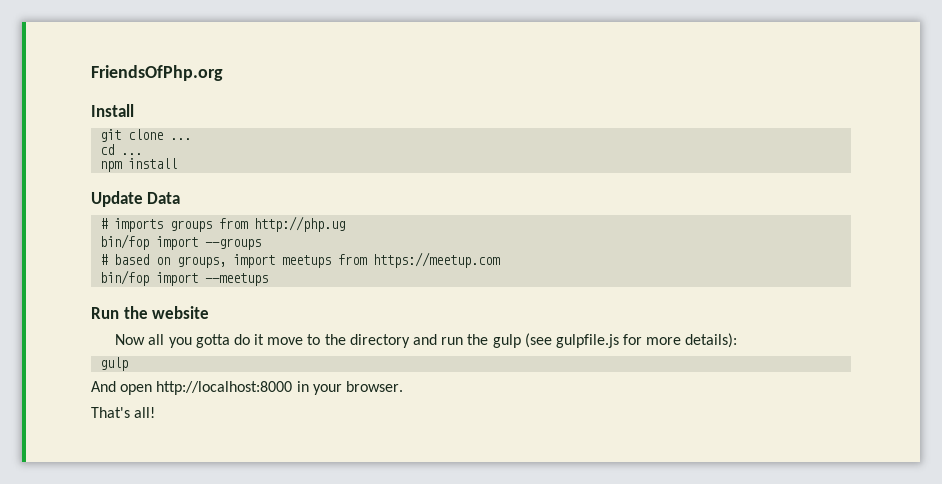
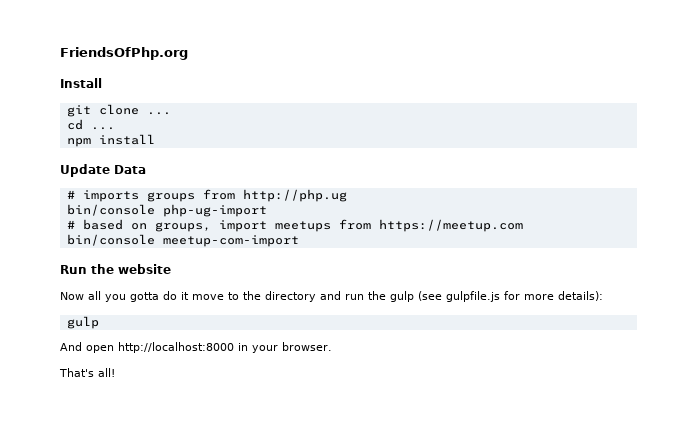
[100,234,262,250] bin/fop import --groups -> [66,204,267,217] bin/console php-ug-import
[100,270,269,286] bin/fop import --meetups -> [66,234,299,247] bin/console meetup-com-import

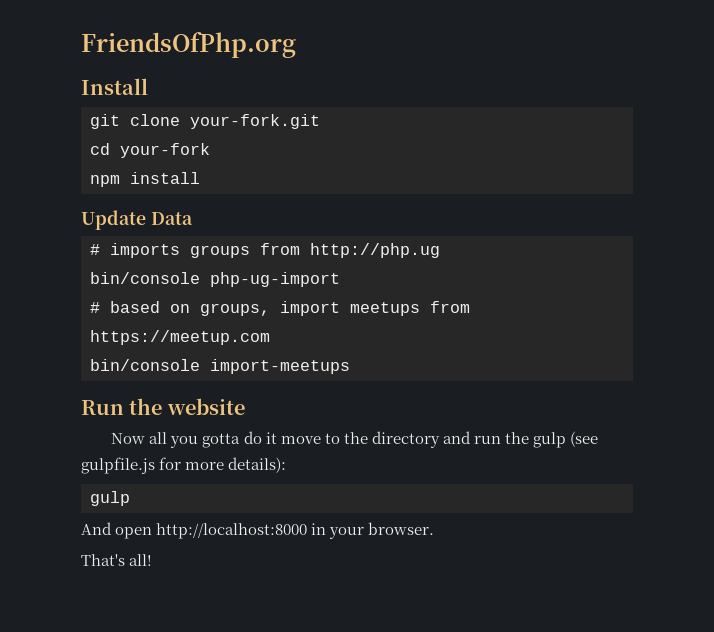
[146,112,171,115] ... -> [190,114,320,129] your-fork.git
[90,127,115,130] ... -> [120,143,210,158] your-fork
[162,235,299,247] meetup-com-import -> [210,359,350,374] import-meetups

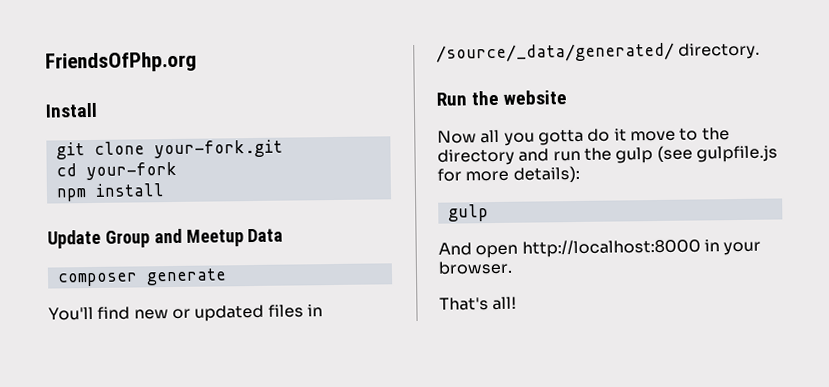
[150,212,193,225] [90,243,440,258] [90,272,340,287] [90,301,470,316] [90,330,270,345] [90,359,350,374] Data // # imports groups from http://php.ug // bin/console php-ug-import // # based on groups, import meetups from https://meetup.com // bin/console import-meetups -> [104,228,284,248] [56,268,227,287] [48,304,323,322] [436,42,761,63] Group and Meetup Data // composer generate // You'll find new or updated files in /source/_data/generated/ directory.

